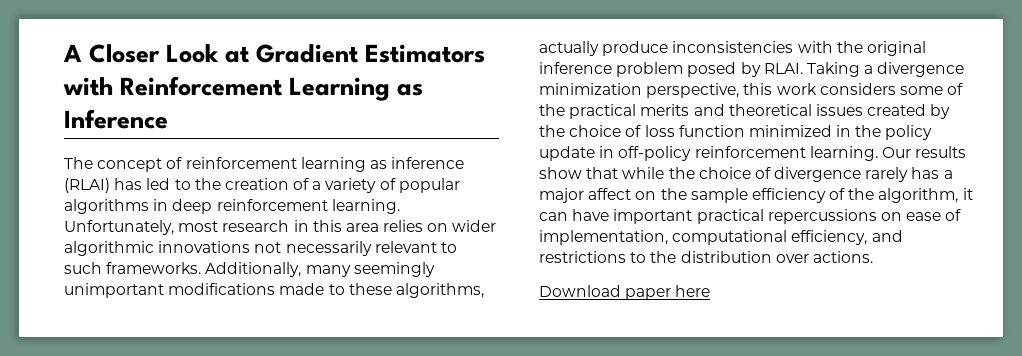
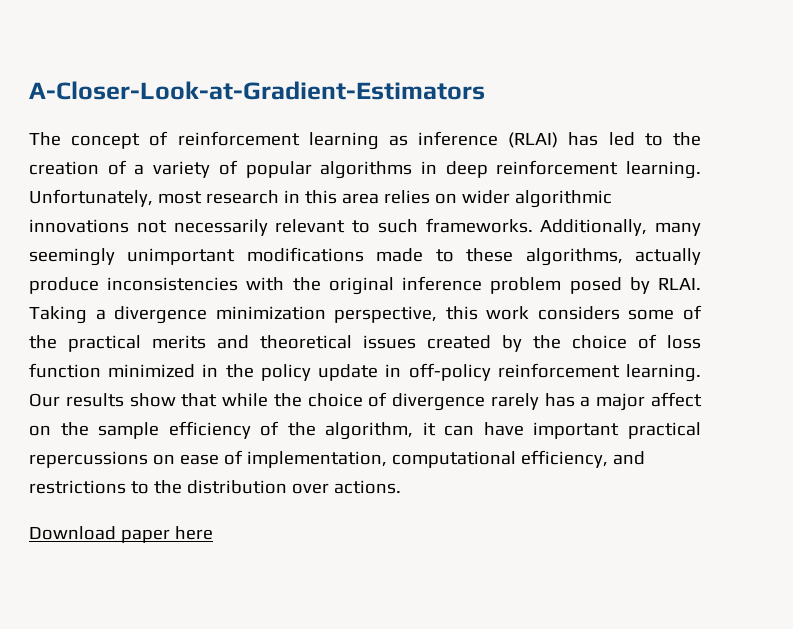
[63,44,486,63] [63,76,424,101] [64,109,168,129] A Closer Look at Gradient Estimators with Reinforcement Learning as Inference -> [29,81,485,100] A-Closer-Look-at-Gradient-Estimators

